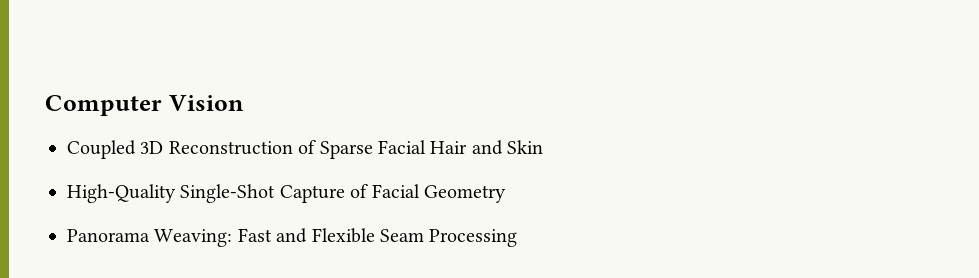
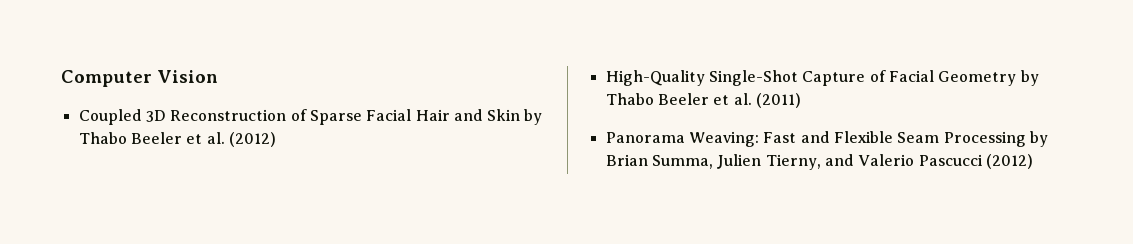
(544, 147) none -> [524,109,543,125] [78,132,276,147] by Thabo Beeler et al. (2012)
(506, 194) none -> [1020,70,1039,86] [605,93,801,108] by Thabo Beeler et al. (2011)
(518, 238) none -> [1029,131,1048,147] [605,154,1033,170] by Brian Summa, Julien Tierny, and Valerio Pascucci (2012)

